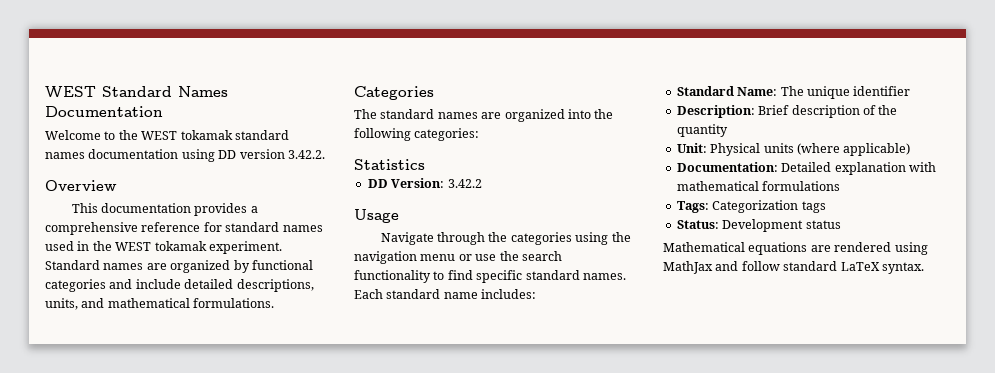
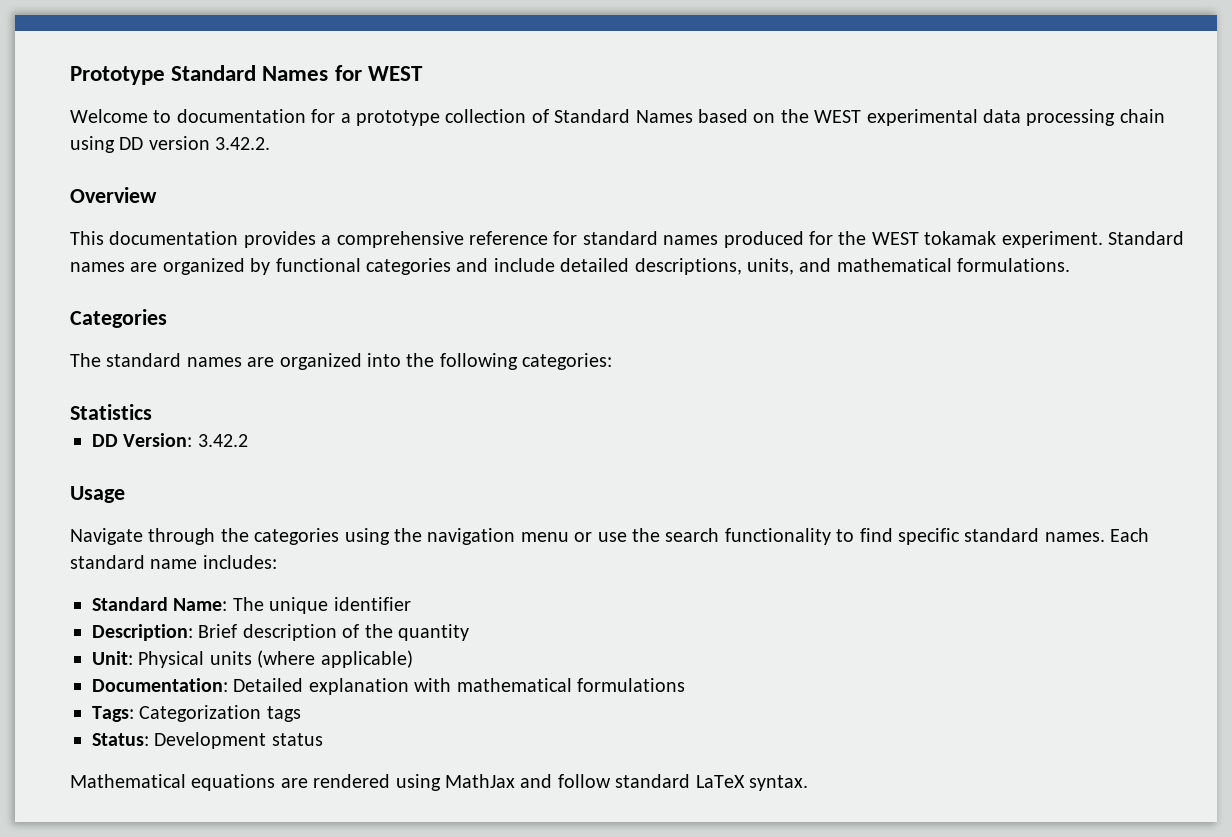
[45,86,228,98] [45,106,163,117] WEST Standard Names Documentation -> [70,65,423,85] Prototype Standard Names for WEST
[118,130,289,140] [45,149,179,159] the WEST tokamak standard names documentation -> [176,109,1165,126] documentation for a prototype collection of Standard Names based on the WEST experimental data processing chain
[45,241,90,251] used in -> [723,231,833,248] produced for

